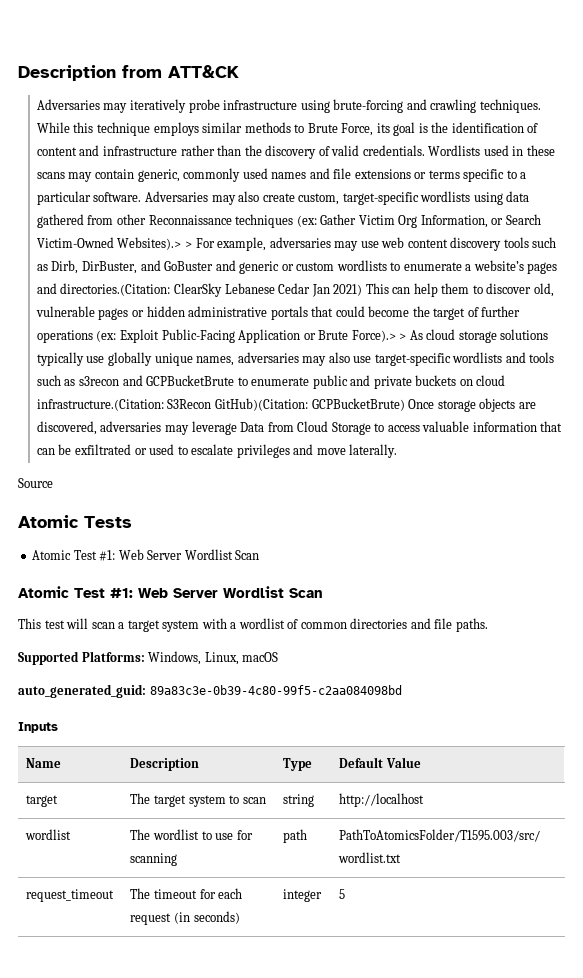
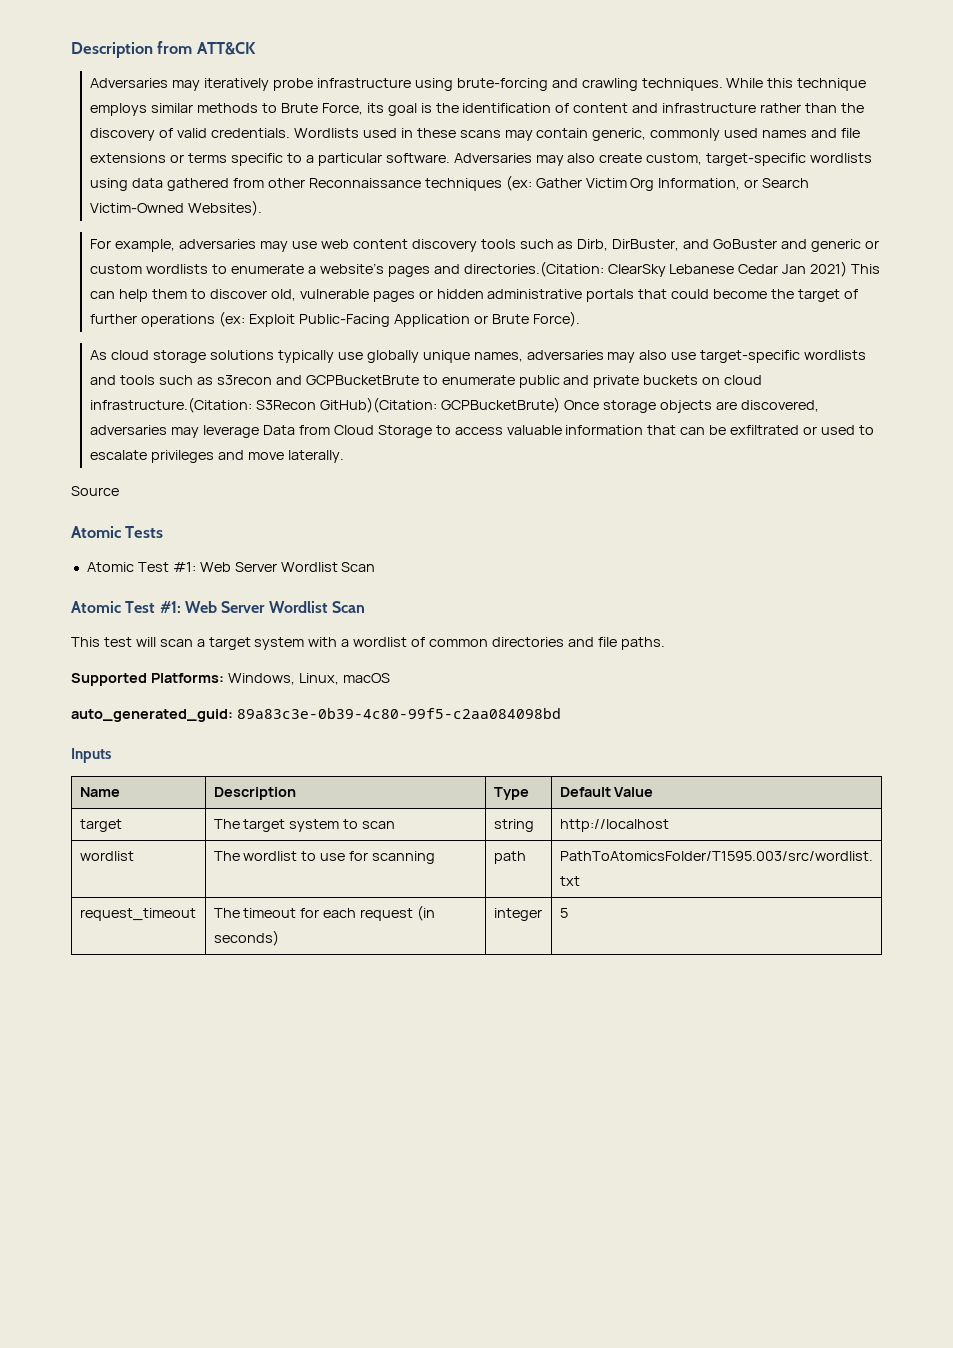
[117,237,192,250] Websites).> > -> [188,200,263,216] Websites). //
[351,330,407,342] Force).> > -> [532,311,580,327] Force). //

